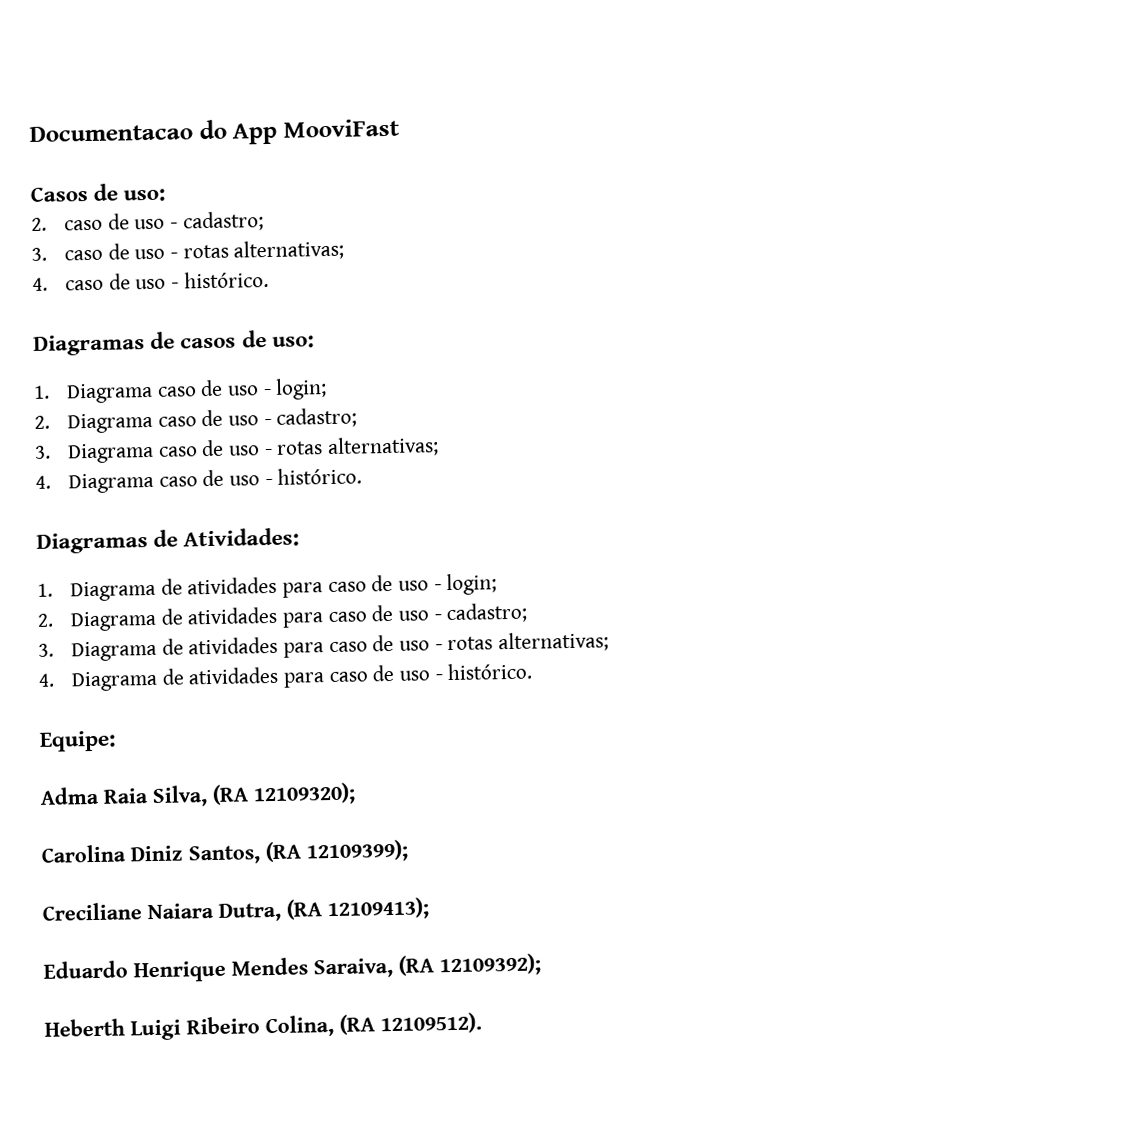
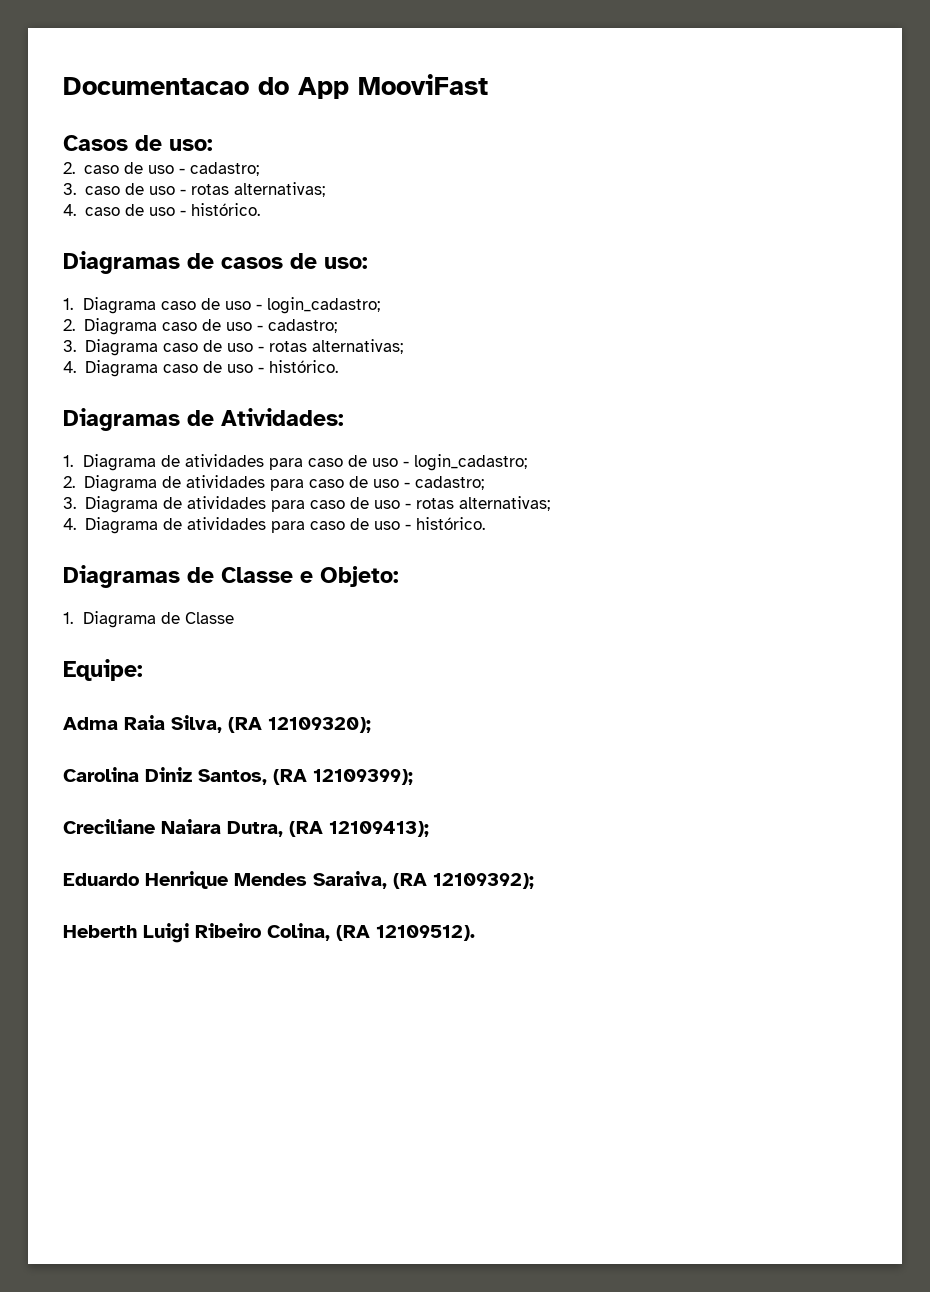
[275,378,328,400] login; -> [267,297,381,314] login_cadastro;
[446,573,498,596] login; -> [414,454,528,471] login_cadastro;
(533, 671) none -> [63,565,399,588] [63,611,235,628] // Diagramas de Classe e Objeto: // 1. Diagrama de Classe

